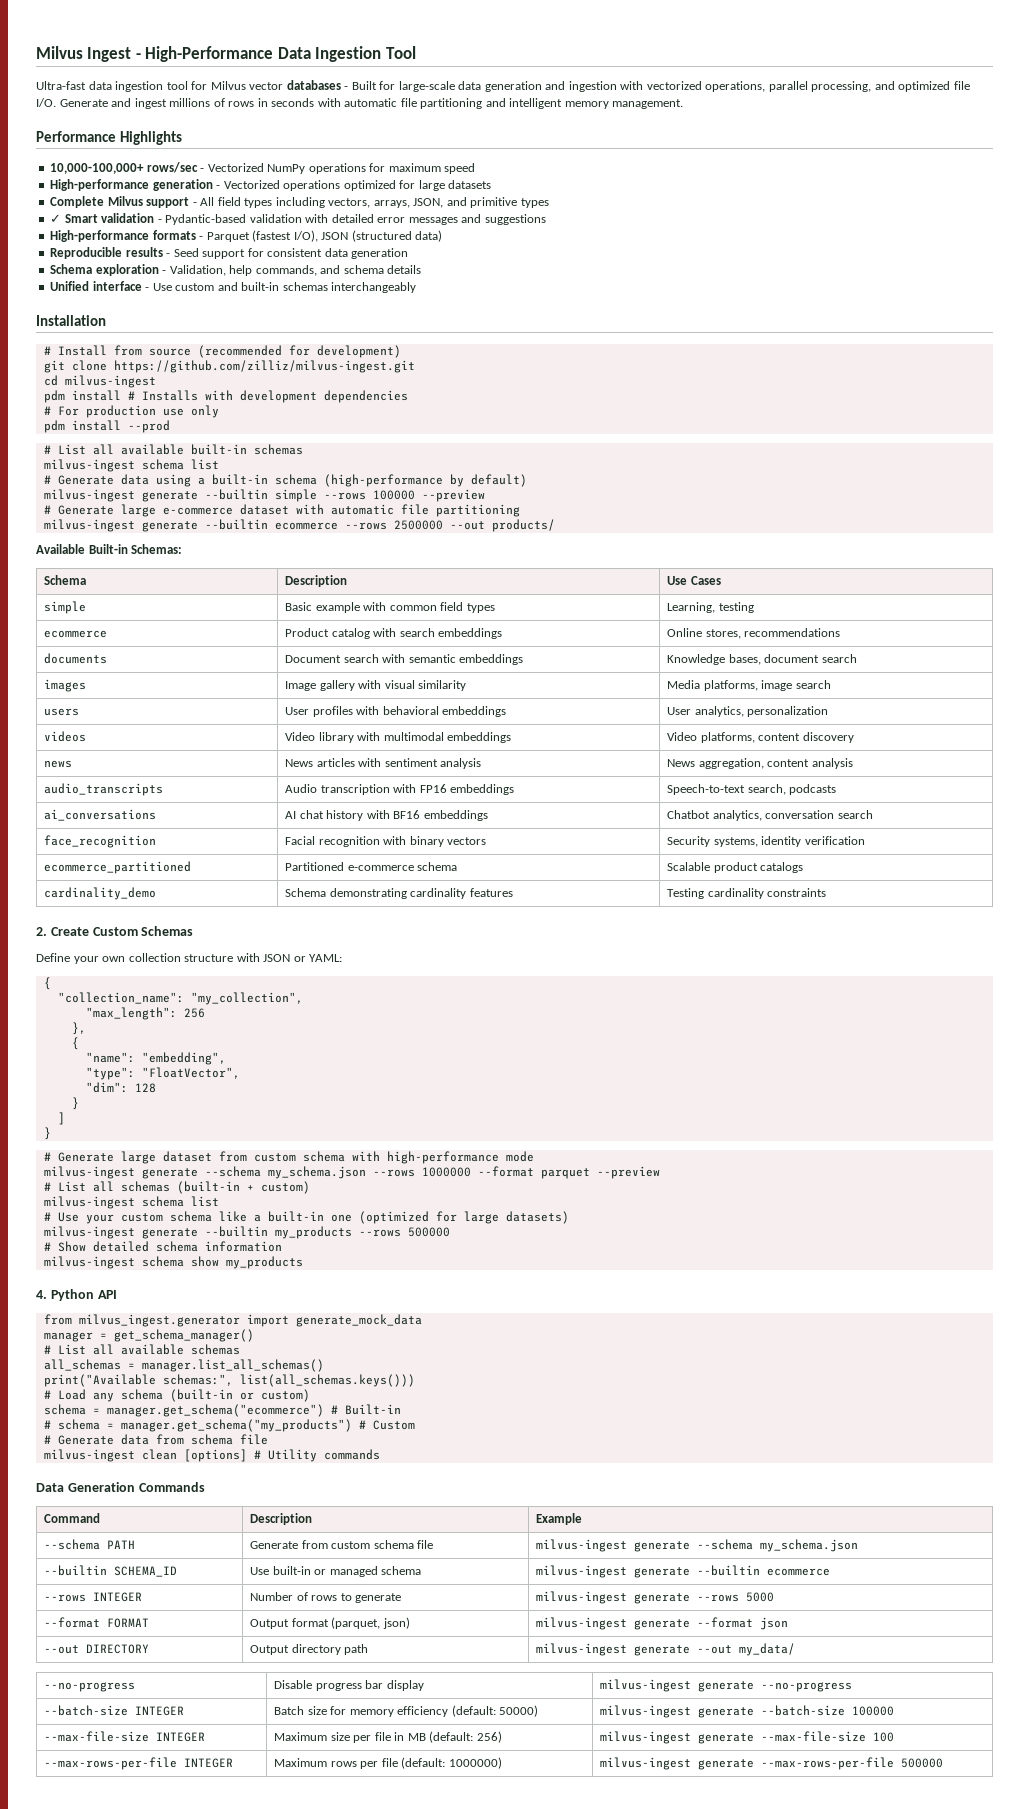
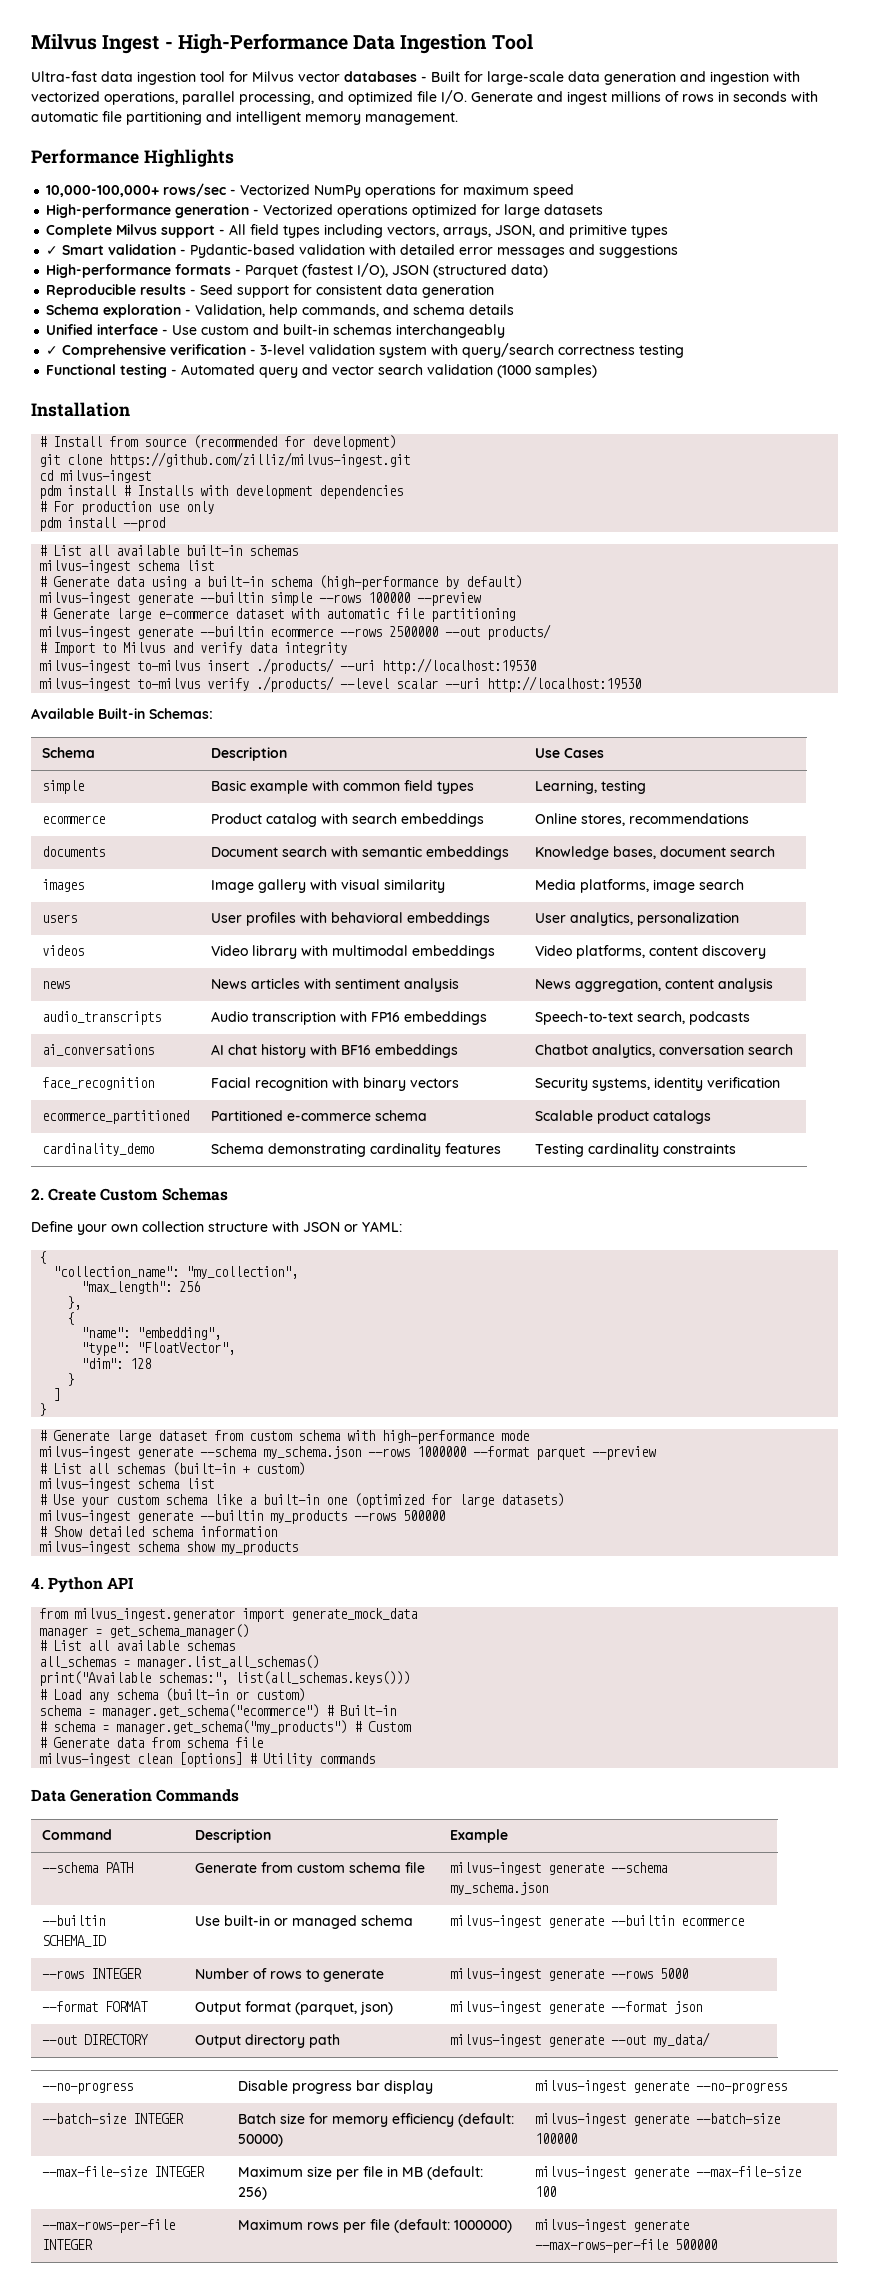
(417, 287) none -> [46,343,685,358] [46,364,598,378] // ✓ Comprehensive verification - 3-level validation system with query/search correctness testing // Functional testing - Automated query and vector search validation (1000 samples)
(555, 525) none -> [39,642,348,656] [39,658,537,674] [39,676,642,692] // # Import to Milvus and verify data integrity // milvus-ingest to-milvus insert ./products/ --uri http://localhost:19530 // milvus-ingest to-milvus verify ./products/ --level scalar --uri http://localhost:19530

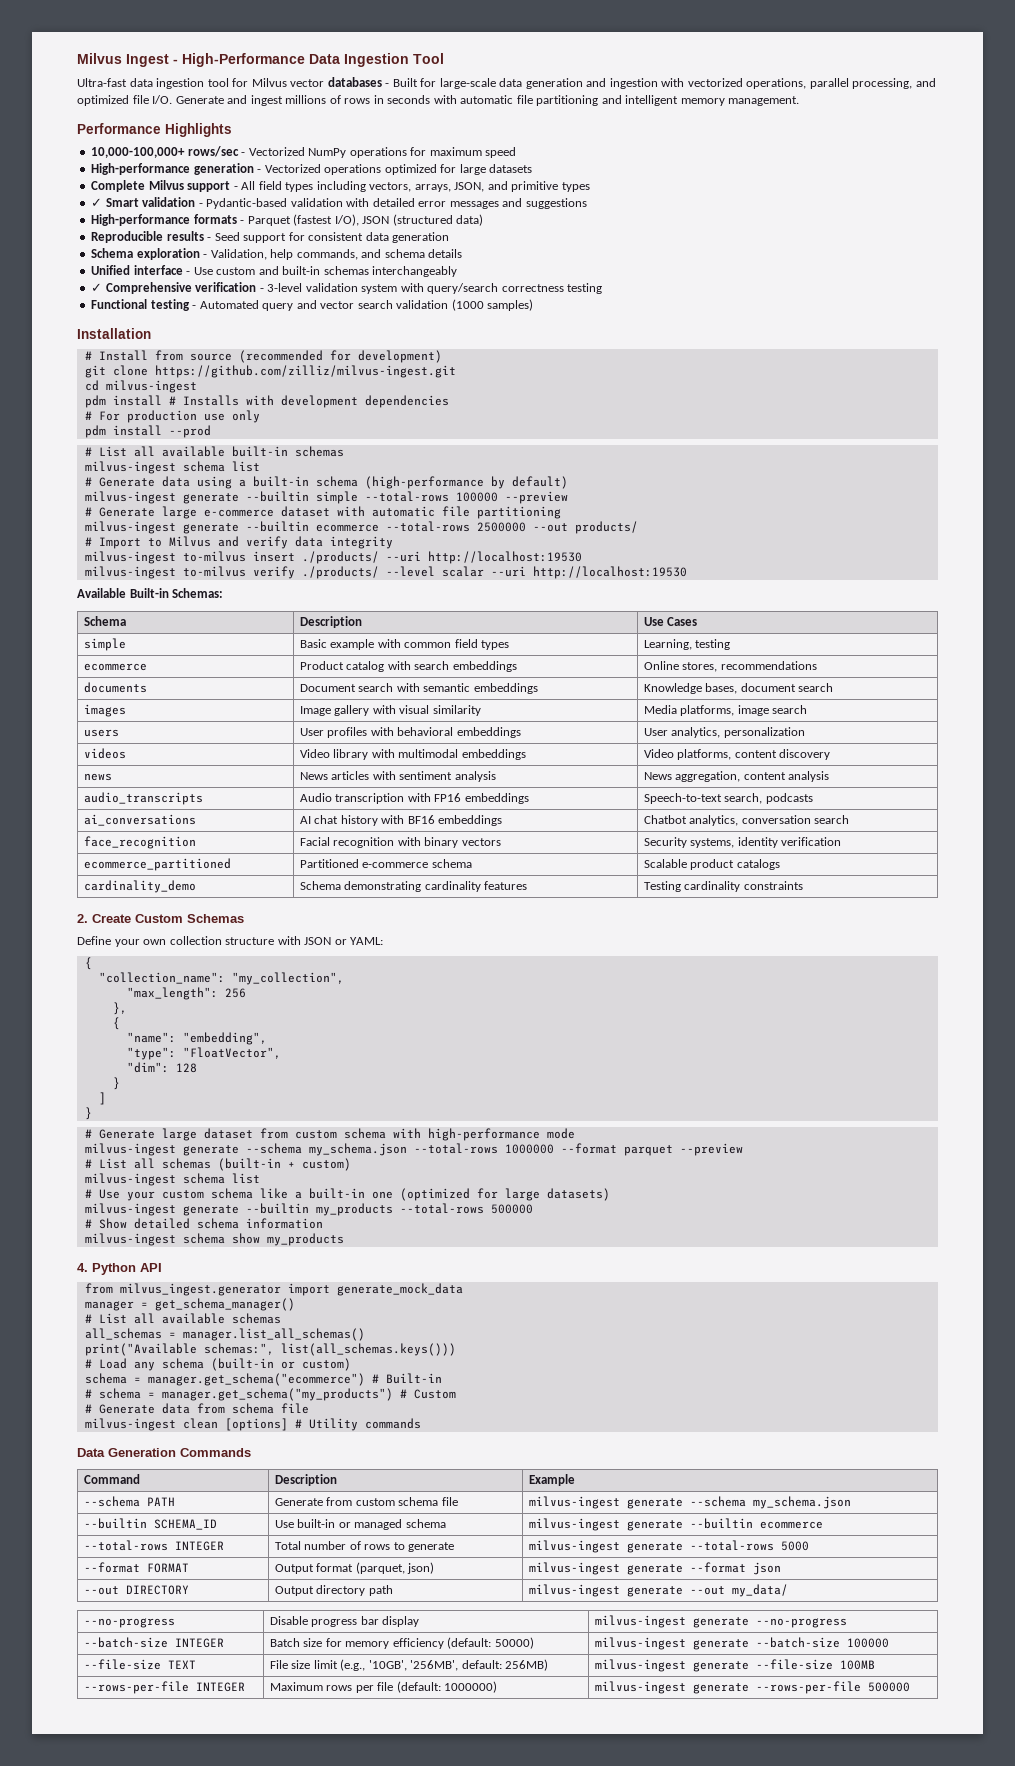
[319,594,362,603] --rows -> [364,491,449,502] --total-rows
[340,628,383,637] --rows -> [385,521,470,532] --total-rows
[368,1448,411,1457] --rows -> [413,1143,498,1154] --total-rows
[354,1512,397,1521] --rows -> [399,1203,484,1214] --total-rows
[41,1968,142,1979] [194,1968,249,1979] --rows INTEGER | Number -> [83,1540,224,1551] [274,1541,347,1550] --total-rows INTEGER | Total number
[610,1970,653,1979] --rows -> [689,1540,774,1551] --total-rows
[41,2166,205,2177] [237,2166,483,2180] [237,2187,267,2200] [534,2166,801,2179] [534,2186,556,2197] [41,2219,175,2233] --max-file-size INTEGER | Maximum size per file in MB (default: 256) | milvus-ingest generate --max-file-size 100 // --max-rows-per-file -> [83,1659,196,1670] [269,1659,549,1671] [594,1659,875,1672] [83,1681,189,1694] --file-size TEXT | File size limit (e.g., '10GB', '256MB', default: 256MB) | milvus-ingest generate --file-size 100MB // --rows-per-file
[534,2239,668,2253] --max-rows-per-file -> [755,1681,861,1694] --rows-per-file

